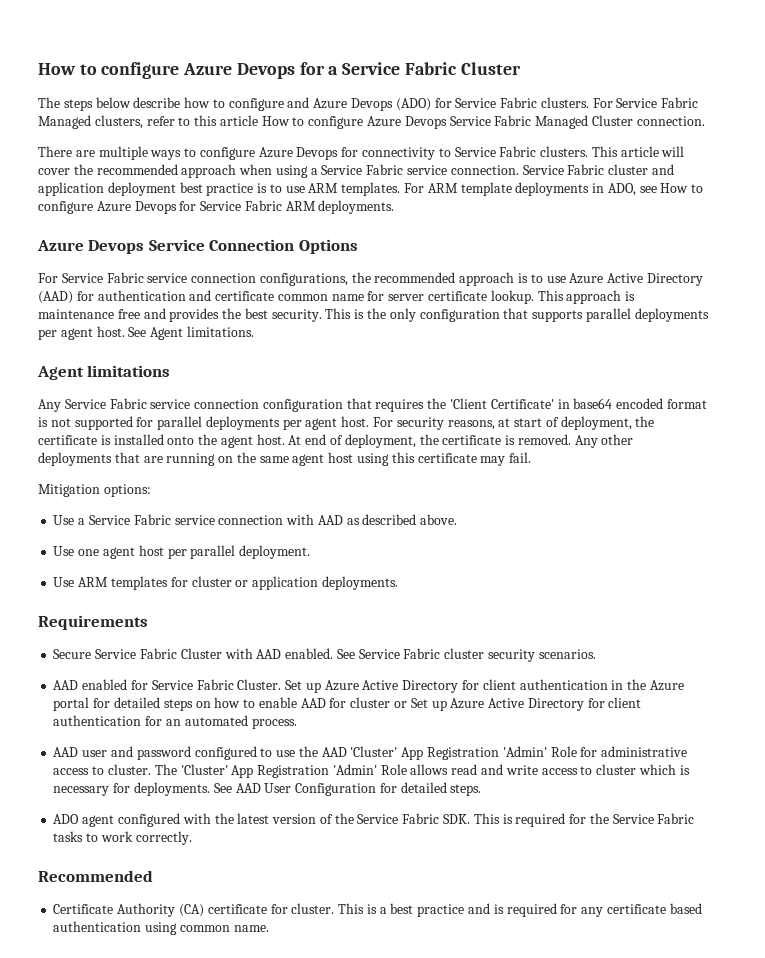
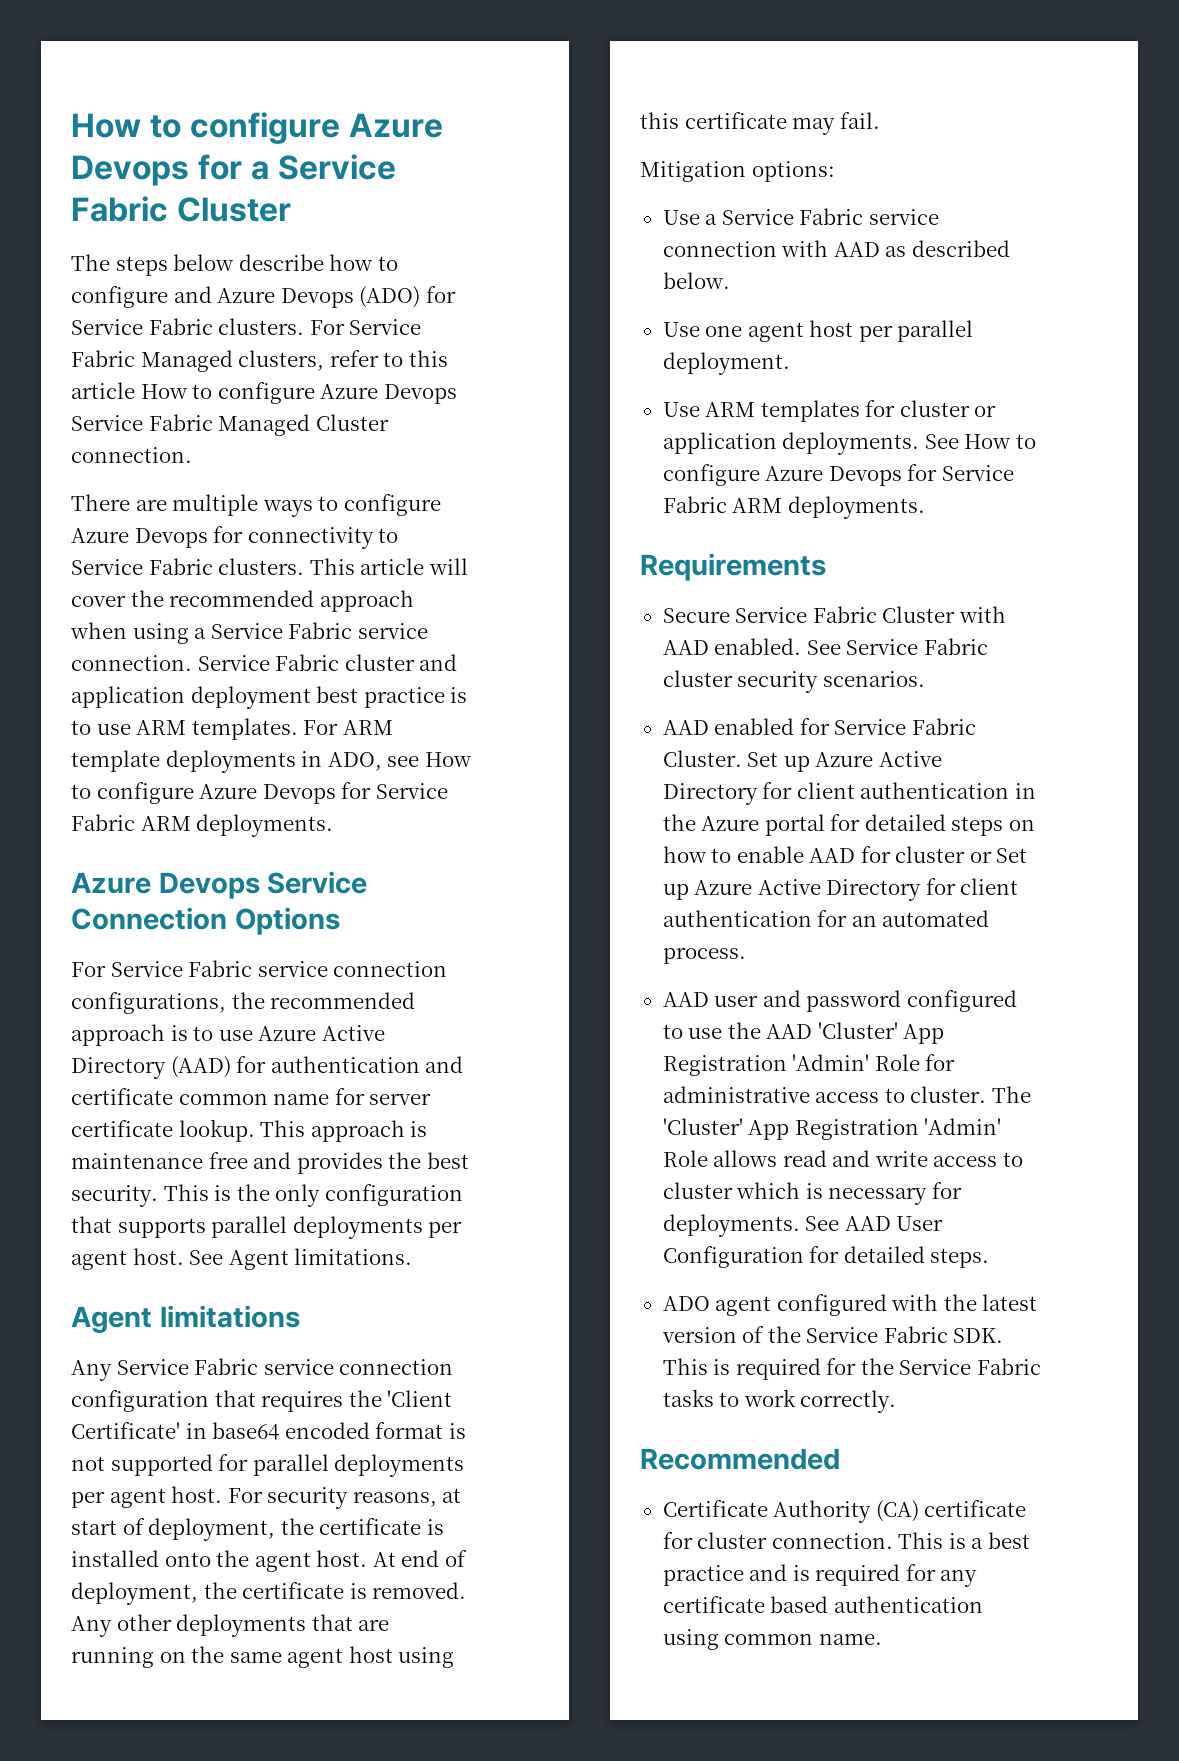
[420,514,458,525] above. -> [662,272,730,289] below.
(398, 583) none -> [924,434,1036,449] [662,464,1014,486] [662,496,925,519] See How to configure Azure Devops for Service Fabric ARM deployments.
[291,903,335,914] cluster. -> [697,1532,893,1549] cluster connection.

